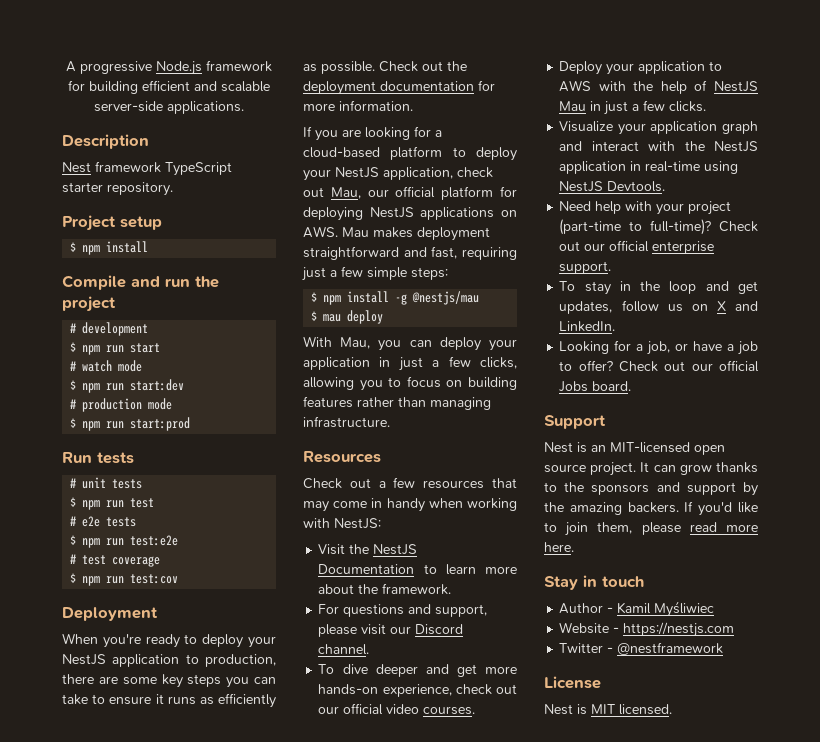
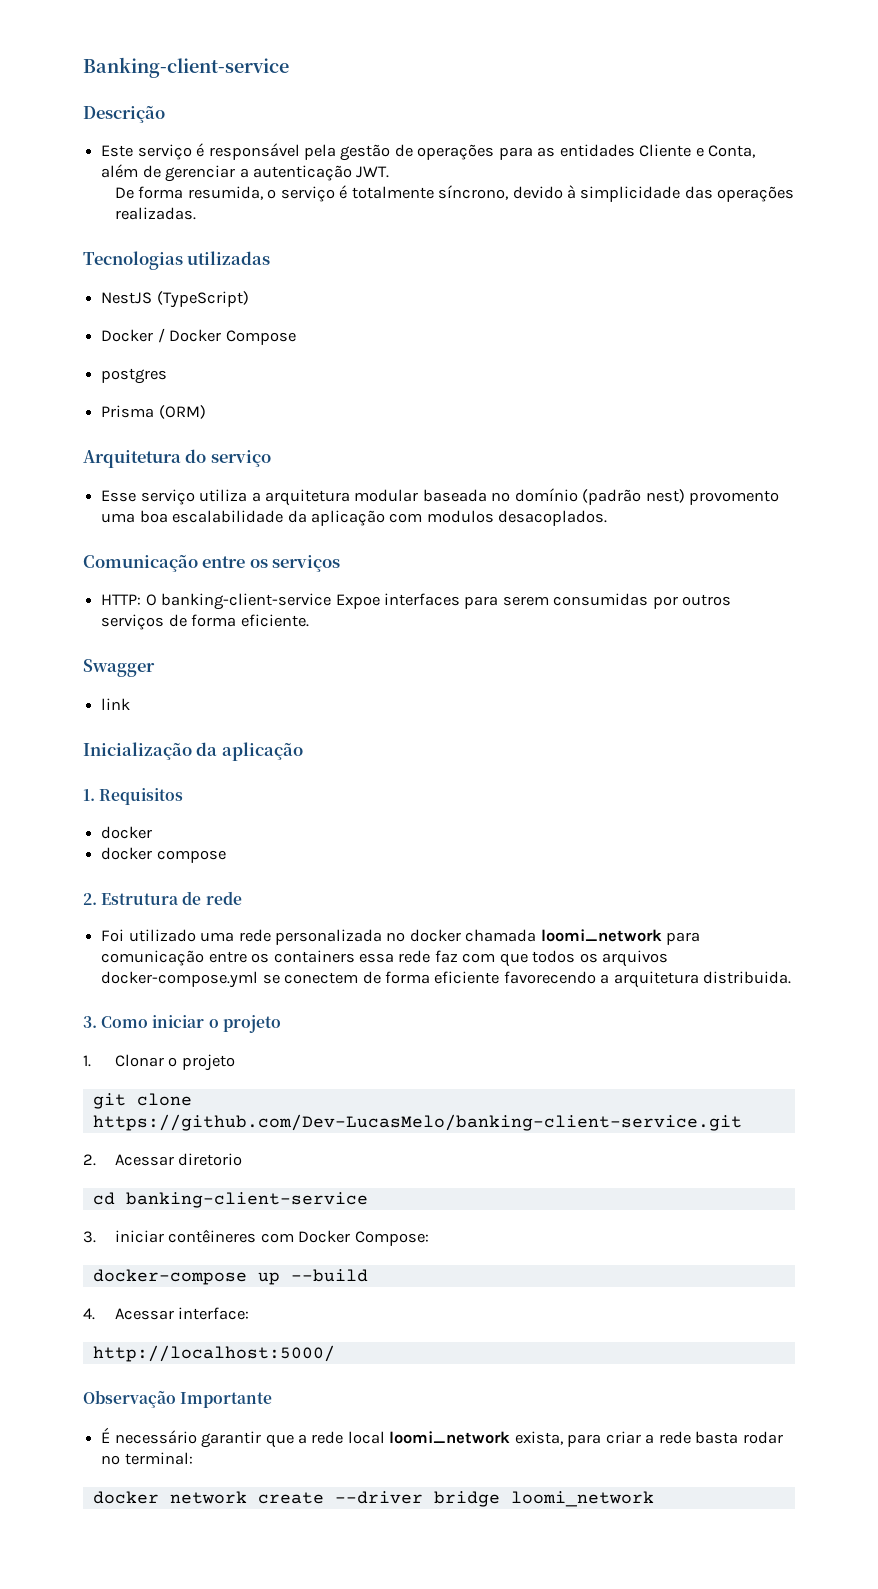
[66,60,272,75] [68,80,270,94] [94,101,244,114] [62,134,149,149] [62,161,232,176] [62,182,173,196] [62,215,162,231] [70,241,149,255] [62,275,219,290] [62,296,116,312] [70,322,149,336] [70,342,161,355] [70,360,143,372] [70,379,185,393] [70,398,173,412] [70,417,191,431] [62,452,134,464] [70,477,143,489] [70,497,155,510] [70,516,137,527] [70,535,179,548] [70,554,161,567] [70,573,179,586] [62,607,158,621] [62,633,276,648] [62,654,276,667] [62,674,276,688] [62,693,276,708] [303,61,467,74] [303,80,495,95] [303,100,413,111] [303,126,442,141] [303,146,517,161] [303,167,493,181] [303,186,517,200] [303,207,517,221] [303,226,490,241] [303,246,517,260] [302,266,448,281] [311,291,480,305] [311,310,384,324] [303,336,517,351] [303,356,517,371] [303,376,517,391] [303,396,491,410] [303,416,390,428] [303,451,381,463] [303,477,517,489] [303,498,517,512] [303,518,381,529] [318,544,418,555] [318,564,517,575] [318,583,452,595] [318,604,488,617] [318,624,464,637] [318,644,370,655] [318,664,517,677] [318,684,517,697] [318,703,476,715] [559,61,723,75] [559,80,758,94] [559,100,707,115] [559,121,758,135] [559,141,758,152] [559,161,739,174] [559,181,666,192] [559,201,732,215] [559,219,758,235] [559,240,715,254] [559,261,612,274] [559,281,758,295] [559,300,758,314] [559,321,616,332] [559,340,758,355] [559,360,759,372] [559,381,632,392] [544,415,606,429] [544,442,725,455] [544,462,758,476] [544,482,758,496] [544,501,758,516] [544,522,758,536] [544,542,574,552] [544,575,644,590] [559,601,715,617] [559,622,735,637] [559,642,724,655] [544,676,601,689] [544,704,672,715] A progressive Node.js framework for building efficient and scalable server-side applications. // Description // Nest framework TypeScript starter repository. // Project setup // $ npm install // Compile and run the project // # development // $ npm run start // # watch mode // $ npm run start:dev // # production mode // $ npm run start:prod // Run tests // # unit tests // $ npm run test // # e2e tests // $ npm run test:e2e // # test coverage // $ npm run test:cov // Deployment // When you're ready to deploy your NestJS application to production, there are some key steps you can take to ensure it runs as efficiently as possible. Check out the deployment documentation for more information. // If you are looking for a cloud-based platform to deploy your NestJS application, check out Mau, our official platform for deploying NestJS applications on AWS. Mau makes deployment straightforward and fast, requiring just a few simple steps: // $ npm install -g @nestjs/mau // $ mau deploy // With Mau, you can deploy your application in just a few clicks, allowing you to focus on building features rather than managing infrastructure. // Resources // Check out a few resources that may come in handy when working with NestJS: // Visit the NestJS Documentation to learn more about the framework. // For questions and support, please visit our Discord channel. // To dive deeper and get more hands-on experience, check out our official video courses. // Deploy your application to AWS with the help of NestJS Mau in just a few clicks. // Visualize your application graph and interact with the NestJS application in real-time using NestJS Devtools. // Need help with your project (part-time to full-time)? Check out our official enterprise support. // To stay in the loop and get updates, follow us on X and LinkedIn. // Looking for a job, or have a job to offer? Check out our official Jobs board. // Support // Nest is an MIT-licensed open source project. It can grow thanks to the sponsors and support by the amazing backers. If you'd like to join them, please read more here. // Stay in touch // Author - Kamil Myśliwiec // Website - https://nestjs.com // Twitter - @nestframework // License // Nest is MIT licensed. -> [83,57,289,78] [83,105,165,123] [101,143,756,161] [101,164,390,182] [114,185,795,202] [114,207,196,220] [83,251,271,270] [101,291,249,308] [101,328,296,345] [101,368,168,384] [101,405,206,419] [83,449,271,468] [101,488,780,506] [101,510,608,526] [83,554,341,572] [101,593,732,610] [101,614,309,630] [83,659,155,677] [101,698,131,710] [83,742,303,761] [83,788,184,805] [101,826,153,839] [101,847,226,863] [83,891,242,905] [101,929,701,945] [101,950,669,967] [101,971,792,988] [83,1015,281,1033] [83,1054,235,1071] [92,1093,192,1109] [92,1114,742,1131] [83,1153,243,1166] [92,1192,368,1208] [83,1229,429,1246] [92,1269,368,1285] [83,1307,250,1320] [92,1345,335,1362] [83,1390,273,1408] [101,1427,783,1448] [101,1452,193,1465] [92,1491,654,1507] Banking-client-service // Descrição // Este serviço é responsável pela gestão de operações para as entidades Cliente e Conta, além de gerenciar a autenticação JWT. // De forma resumida, o serviço é totalmente síncrono, devido à simplicidade das operações realizadas. // Tecnologias utilizadas // NestJS (TypeScript) // Docker / Docker Compose // postgres // Prisma (ORM) // Arquitetura do serviço // Esse serviço utiliza a arquitetura modular baseada no domínio (padrão nest) provomento uma boa escalabilidade da aplicação com modulos desacoplados. // Comunicação entre os serviços // HTTP: O banking-client-service Expoe interfaces para serem consumidas por outros serviços de forma eficiente. // Swagger // link // Inicialização da aplicação // 1. Requisitos // docker // docker compose // 2. Estrutura de rede // Foi utilizado uma rede personalizada no docker chamada loomi_network para comunicação entre os containers essa rede faz com que todos os arquivos docker-compose.yml se conectem de forma eficiente favorecendo a arquitetura distribuida. // 3. Como iniciar o projeto // 1. Clonar o projeto // git clone https://github.com/Dev-LucasMelo/banking-client-service.git // 2. Acessar diretorio // cd banking-client-service // 3. iniciar contêineres com Docker Compose: // docker-compose up --build // 4. Acessar interface: // http://localhost:5000/ // Observação Importante // É necessário garantir que a rede local loomi_network exista, para criar a rede basta rodar no terminal: // docker network create --driver bridge loomi_network

